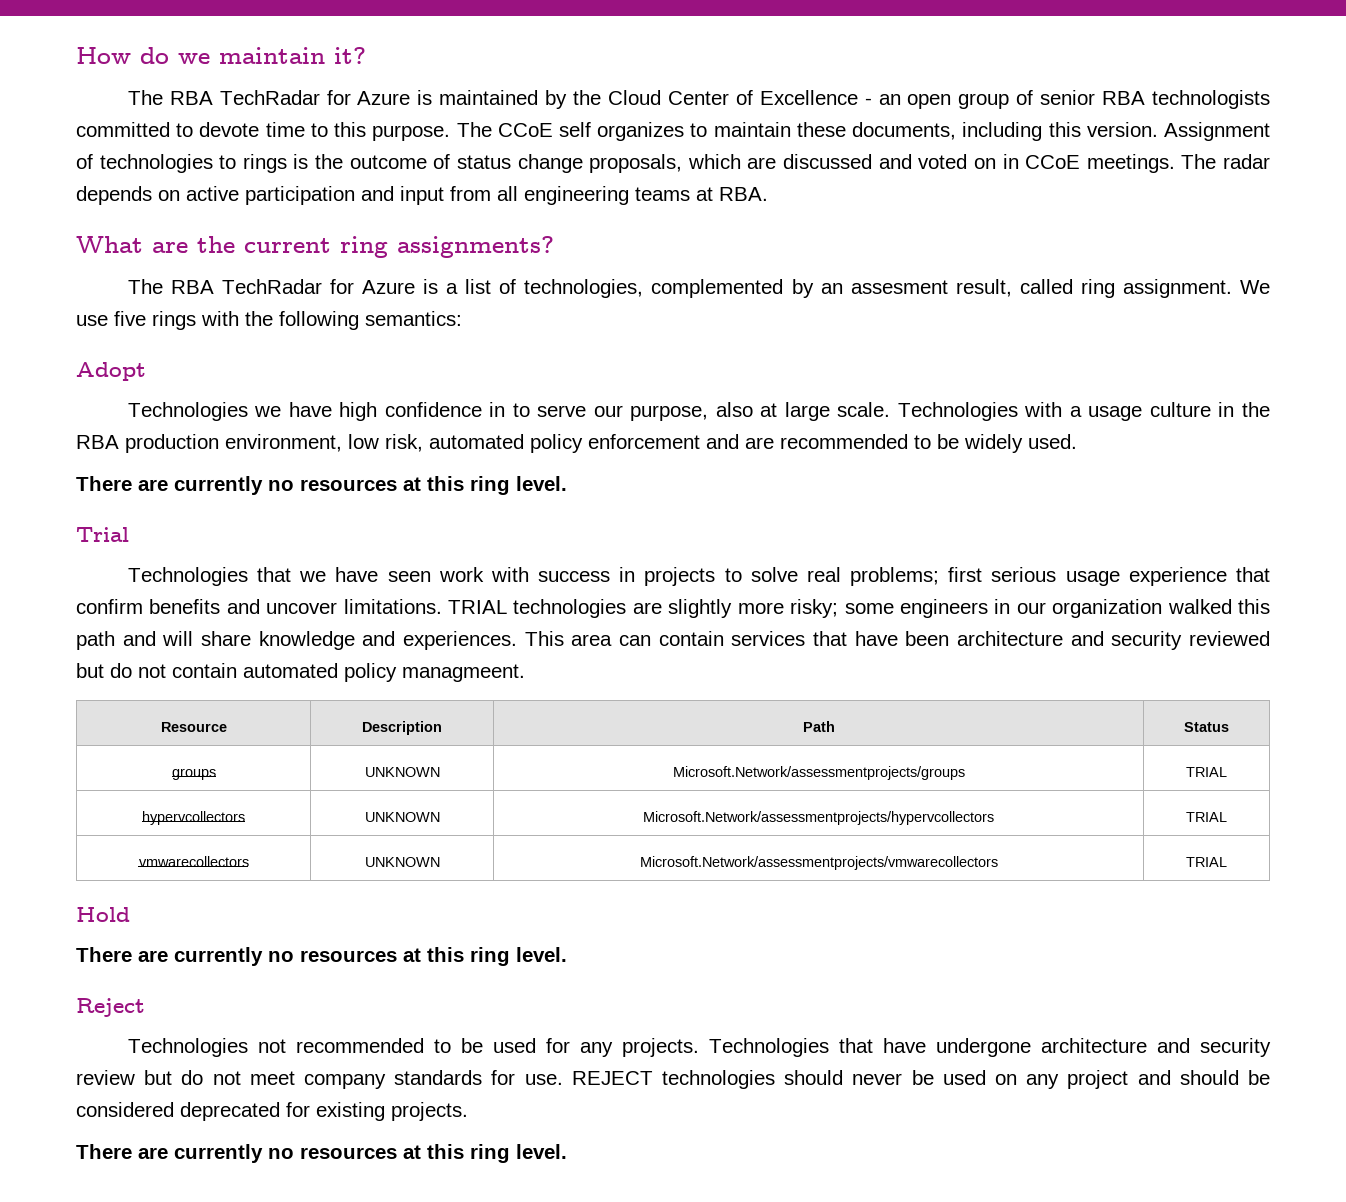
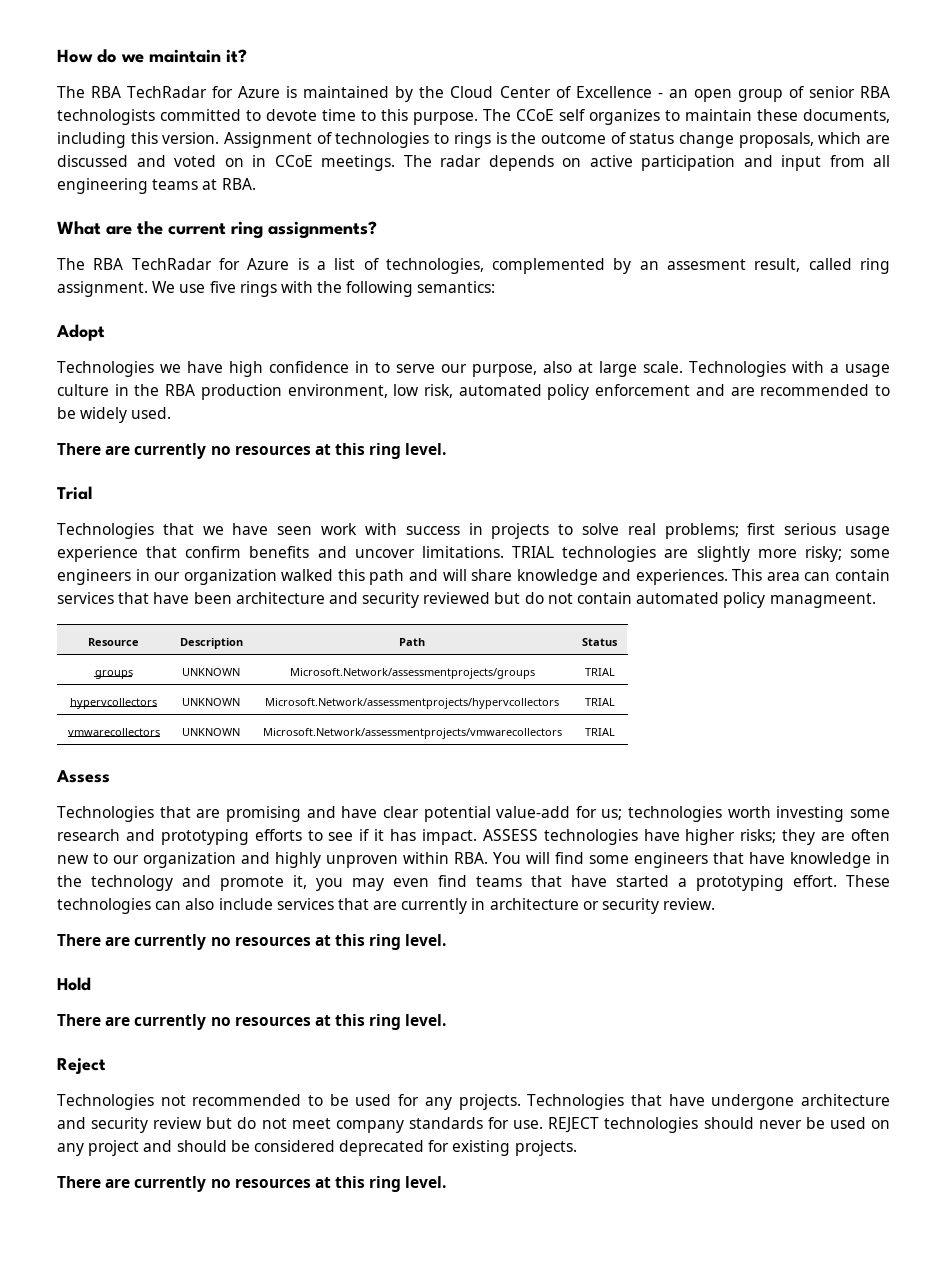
(1227, 862) none -> [56,770,110,783] [57,806,890,822] [57,829,890,845] [57,852,890,868] [57,875,890,891] [57,898,716,914] [57,934,447,950] // Assess // Technologies that are promising and have clear potential value-add for us; technologies worth investing some research and prototyping efforts to see if it has impact. ASSESS technologies have higher risks; they are often new to our organization and highly unproven within RBA. You will find some engineers that have knowledge in the technology and promote it, you may even find teams that have started a prototyping effort. These technologies can also include services that are currently in architecture or security review. // There are currently no resources at this ring level.

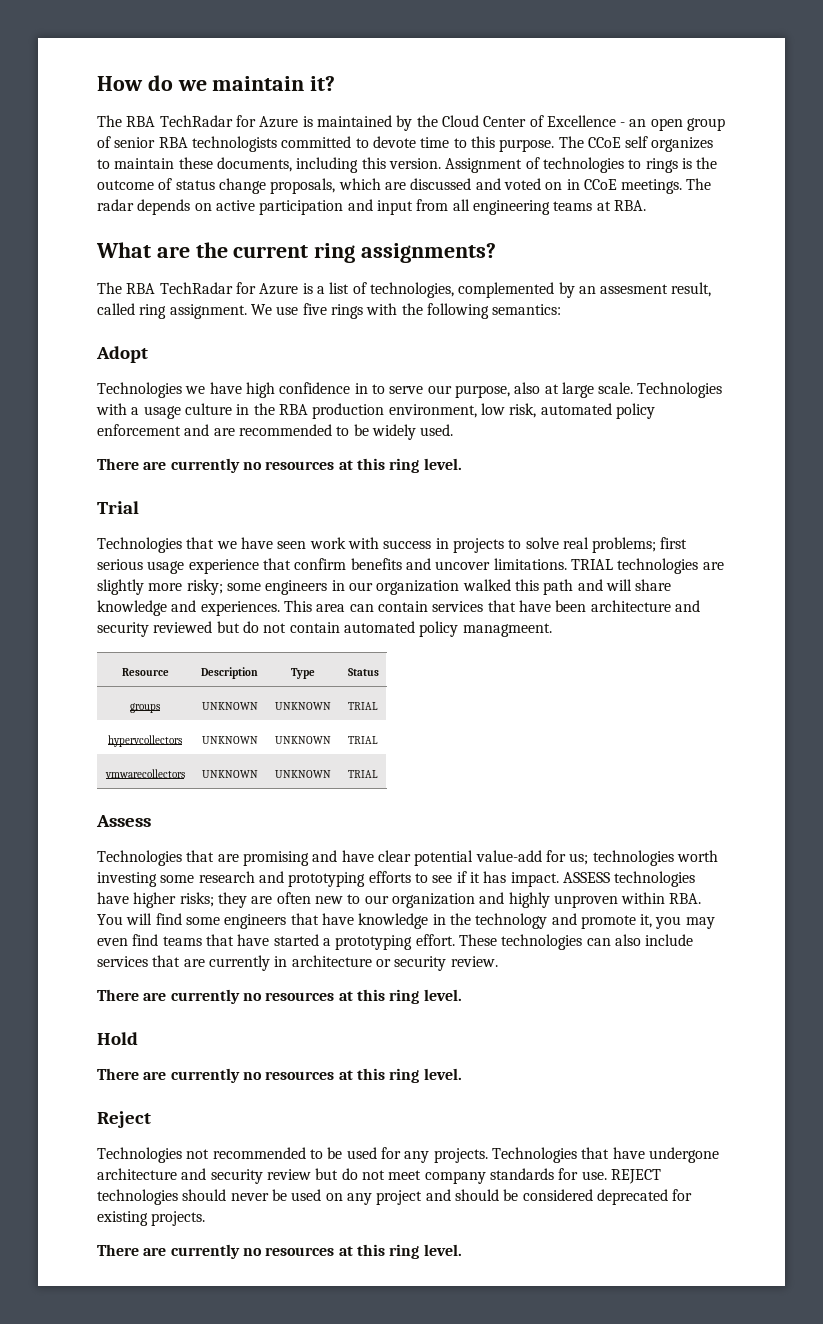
[399,638,425,646] Path -> [291,668,315,679] Type
[289,668,535,679] Microsoft.Network/assessmentprojects/groups -> [275,702,331,710] UNKNOWN
[265,698,559,709] Microsoft.Network/assessmentprojects/hypervcollectors -> [275,736,331,744] UNKNOWN
[262,728,562,739] Microsoft.Network/assessmentprojects/vmwarecollectors -> [275,770,331,778] UNKNOWN

